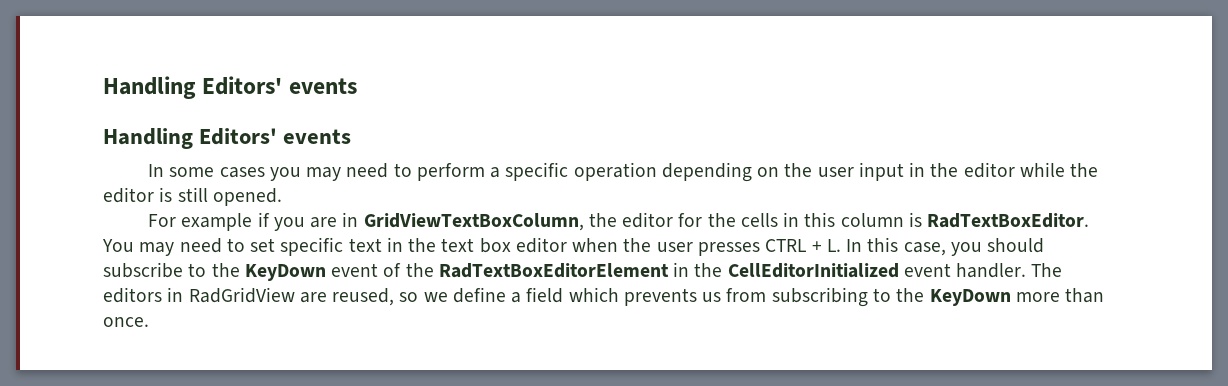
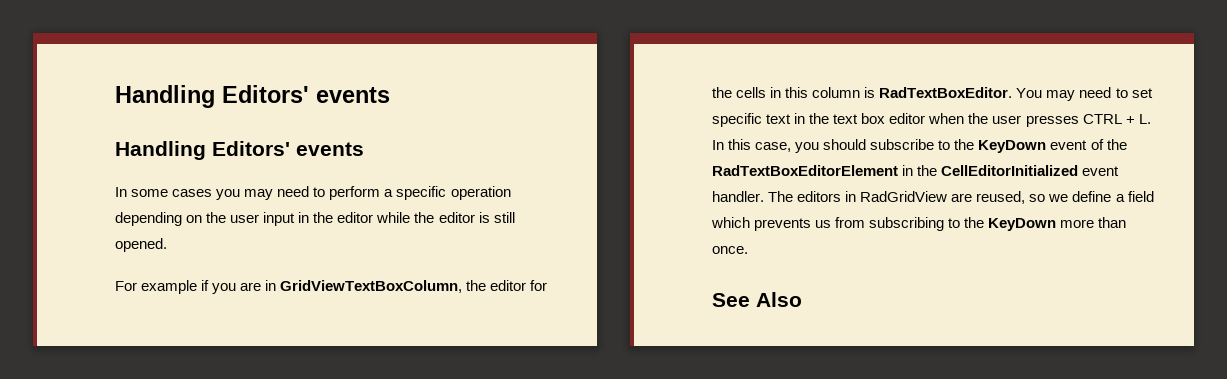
(149, 322) none -> [712,292,802,307] // See Also

